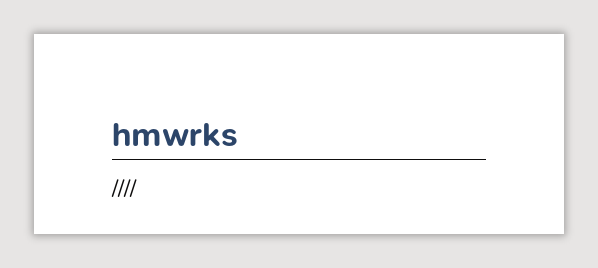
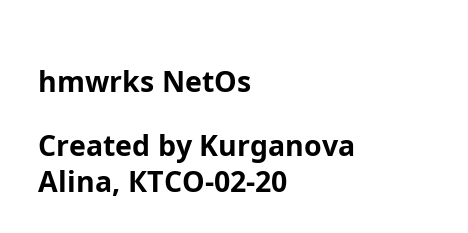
[111,178,137,198] // //// -> [161,71,251,92] [38,134,356,163] [38,170,287,196] NetOs // Created by Kurganova Alina, КТСО-02-20

